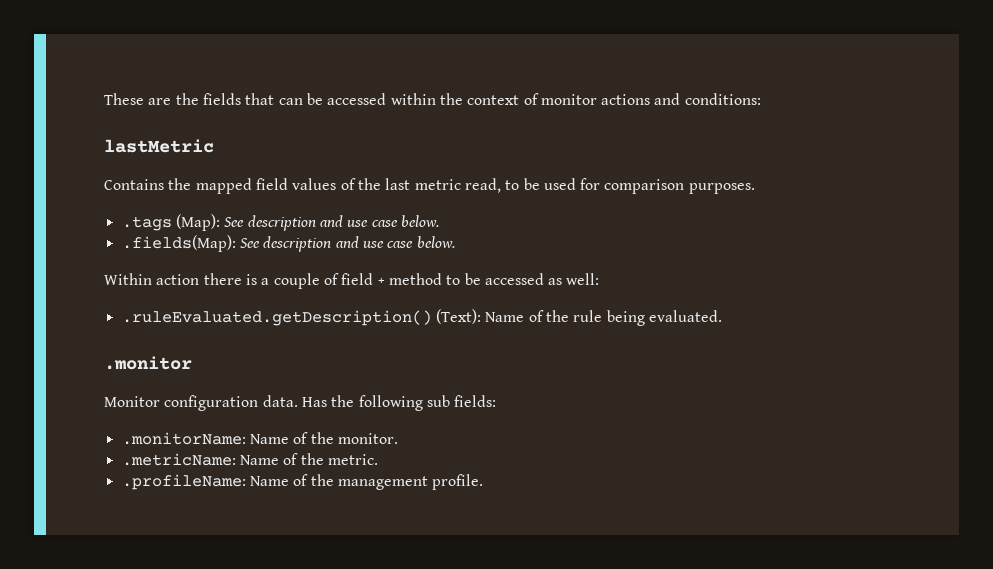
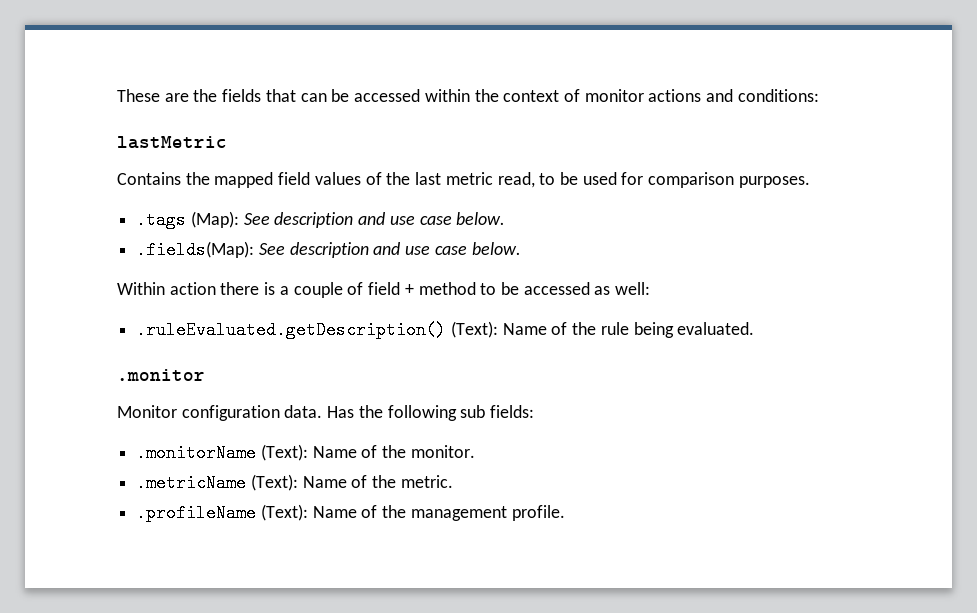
[121,432,246,445] .monitorName: -> [136,444,308,462] .monitorName (Text):
[121,453,236,466] .metricName: -> [136,474,298,492] .metricName (Text):
[121,474,246,490] .profileName: -> [136,504,308,522] .profileName (Text):

